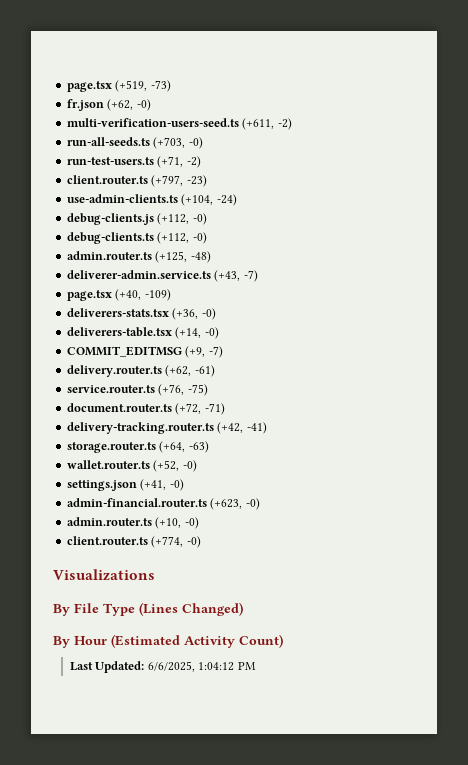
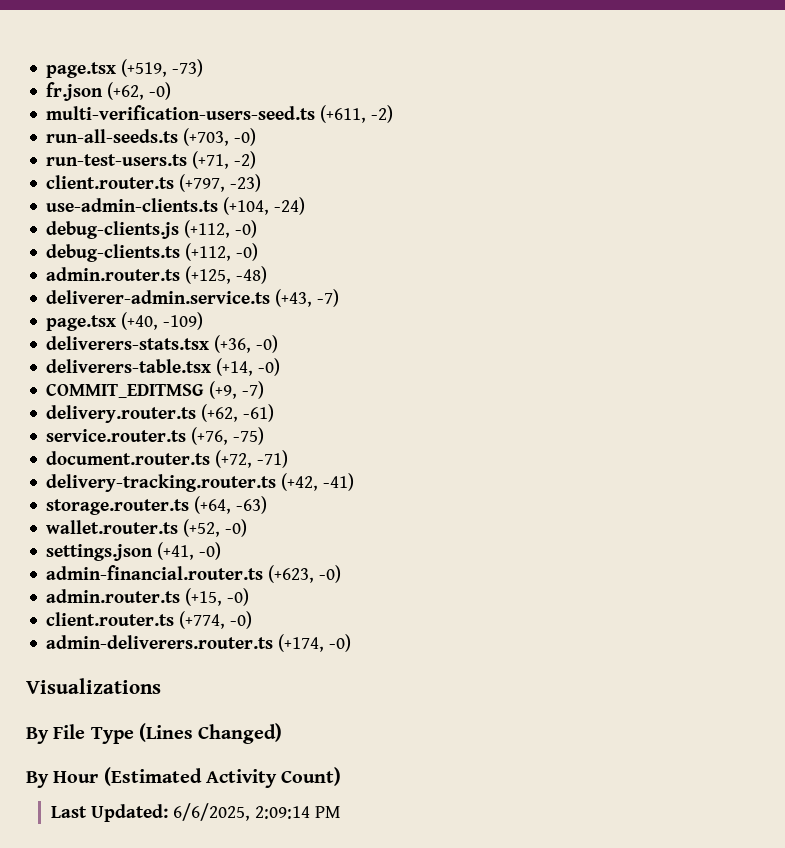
[155,517,182,529] (+10, -> [185,588,223,606] (+15,
(201, 542) none -> [46,634,352,652] // admin-deliverers.router.ts (+174, -0)
[198,662,235,671] 1:04:12 -> [255,806,311,819] 2:09:14

